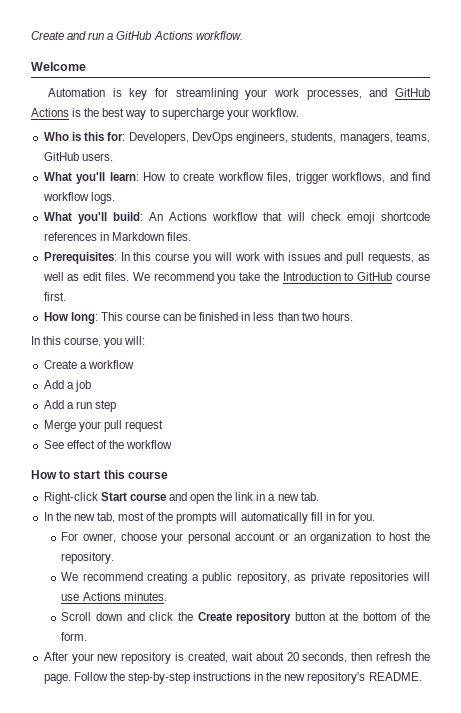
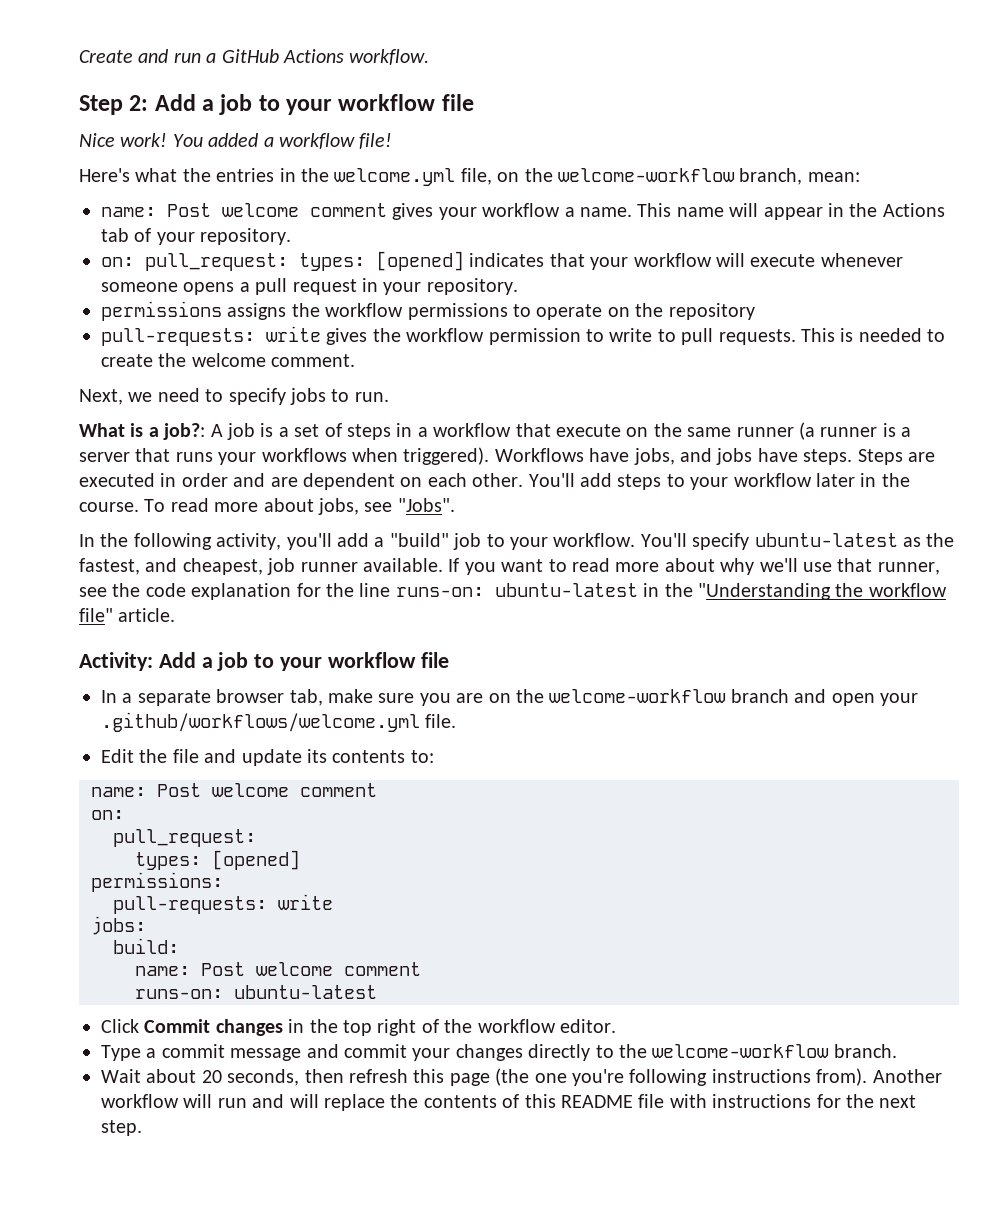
[31,62,86,71] [48,88,430,100] [31,108,299,120] [43,132,431,144] [43,152,113,161] [43,172,431,184] [42,192,115,204] [43,212,430,224] [43,232,191,241] [43,252,431,264] [42,272,431,284] [43,292,66,301] [43,312,353,324] [31,336,146,348] [43,360,134,369] [43,380,91,392] [43,400,116,412] [43,420,163,432] [43,440,173,449] [31,470,168,479] [43,492,319,504] [43,512,376,524] [61,532,430,544] [61,552,115,564] [61,572,430,584] [61,592,167,601] [61,612,431,624] [61,632,88,641] [43,652,253,664] Welcome // Automation is key for streamlining your work processes, and GitHub Actions is the best way to supercharge your workflow. // Who is this for: Developers, DevOps engineers, students, managers, teams, GitHub users. // What you'll learn: How to create workflow files, trigger workflows, and find workflow logs. // What you'll build: An Actions workflow that will check emoji shortcode references in Markdown files. // Prerequisites: In this course you will work with issues and pull requests, as well as edit files. We recommend you take the Introduction to GitHub course first. // How long: This course can be finished in less than two hours. // In this course, you will: // Create a workflow // Add a job // Add a run step // Merge your pull request // See effect of the workflow // How to start this course // Right-click Start course and open the link in a new tab. // In the new tab, most of the prompts will automatically fill in for you. // For owner, choose your personal account or an organization to host the repository. // We recommend creating a public repository, as private repositories will use Actions minutes. // Scroll down and click the Create repository button at the bottom of the form. // After your new repository is created, wait -> [79,94,474,115] [79,133,393,149] [79,168,860,186] [101,203,945,220] [101,228,292,245] [101,251,903,271] [101,278,518,295] [101,301,755,321] [101,326,946,346] [101,353,356,367] [79,388,389,405] [79,422,912,440] [79,447,935,465] [79,473,910,490] [79,498,455,515] [79,533,955,550] [79,558,940,575] [79,583,947,600] [79,608,176,622] [79,652,449,671] [101,689,918,706] [101,712,457,732] [101,749,434,766] [91,783,377,797] [91,810,124,820] [113,829,256,847] [135,850,300,870] [91,872,223,892] [113,894,333,914] [91,916,146,935] [113,938,179,954] [135,962,421,976] [135,985,377,999] [101,1019,616,1036] [101,1044,897,1061] [101,1069,141,1083] Step 2: Add a job to your workflow file // Nice work! You added a workflow file! // Here's what the entries in the welcome.yml file, on the welcome-workflow branch, mean: // name: Post welcome comment gives your workflow a name. This name will appear in the Actions tab of your repository. // on: pull_request: types: [opened] indicates that your workflow will execute whenever someone opens a pull request in your repository. // permissions assigns the workflow permissions to operate on the repository // pull-requests: write gives the workflow permission to write to pull requests. This is needed to create the welcome comment. // Next, we need to specify jobs to run. // What is a job?: A job is a set of steps in a workflow that execute on the same runner (a runner is a server that runs your workflows when triggered). Workflows have jobs, and jobs have steps. Steps are executed in order and are dependent on each other. You'll add steps to your workflow later in the course. To read more about jobs, see "Jobs". // In the following activity, you'll add a "build" job to your workflow. You'll specify ubuntu-latest as the fastest, and cheapest, job runner available. If you want to read more about why we'll use that runner, see the code explanation for the line runs-on: ubuntu-latest in the "Understanding the workflow file" article. // Activity: Add a job to your workflow file // In a separate browser tab, make sure you are on the welcome-workflow branch and open your .github/workflows/welcome.yml file. // Edit the file and update its contents to: // name: Post welcome comment // on: // pull_request: // types: [opened] // permissions: // pull-requests: write // jobs: // build: // name: Post welcome comment // runs-on: ubuntu-latest // Click Commit changes in the top right of the workflow editor. // Type a commit message and commit your changes directly to the welcome-workflow branch. // Wait
[415,652,431,661] [43,672,422,684] the page. Follow the step-by-step instructions in the new repository's README. -> [413,1068,942,1086] [101,1094,917,1111] [101,1120,142,1136] this page (the one you're following instructions from). Another workflow will run and will replace the contents of this README file with instructions for the next step.

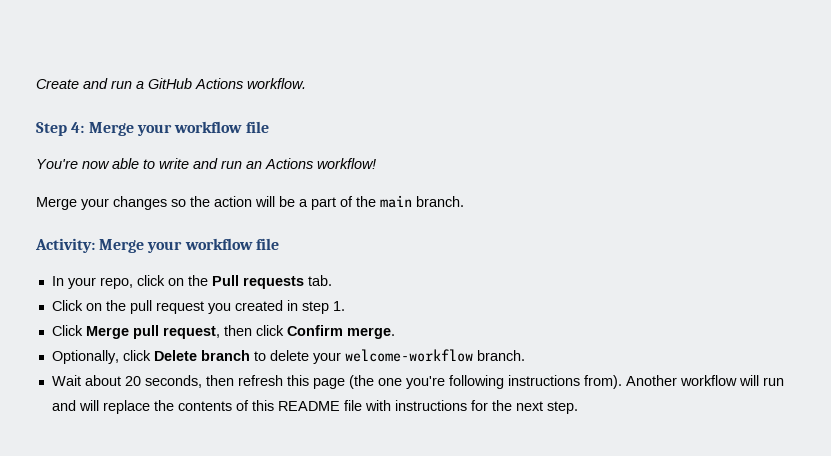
[129,94,474,115] [79,133,393,149] [79,168,860,186] [101,203,945,220] [101,228,292,245] [101,251,903,271] [101,278,518,295] [101,301,755,321] [101,326,946,346] [101,353,356,367] [79,388,389,405] [79,422,912,440] [79,447,935,465] [79,473,910,490] [79,498,455,515] [79,533,955,550] [79,558,940,575] [79,583,947,600] [79,608,176,622] [79,652,449,671] [101,689,918,706] [101,712,457,732] [101,749,434,766] [91,783,377,797] [91,810,124,820] [113,829,256,847] [135,850,300,870] [91,872,223,892] [113,894,333,914] [91,916,146,935] [113,938,179,954] [135,962,421,976] [135,985,377,999] [101,1019,616,1036] [101,1044,647,1061] 2: Add a job to your workflow file // Nice work! You added a workflow file! // Here's what the entries in the welcome.yml file, on the welcome-workflow branch, mean: // name: Post welcome comment gives your workflow a name. This name will appear in the Actions tab of your repository. // on: pull_request: types: [opened] indicates that your workflow will execute whenever someone opens a pull request in your repository. // permissions assigns the workflow permissions to operate on the repository // pull-requests: write gives the workflow permission to write to pull requests. This is needed to create the welcome comment. // Next, we need to specify jobs to run. // What is a job?: A job is a set of steps in a workflow that execute on the same runner (a runner is a server that runs your workflows when triggered). Workflows have jobs, and jobs have steps. Steps are executed in order and are dependent on each other. You'll add steps to your workflow later in the course. To read more about jobs, see "Jobs". // In the following activity, you'll add a "build" job to your workflow. You'll specify ubuntu-latest as the fastest, and cheapest, job runner available. If you want to read more about why we'll use that runner, see the code explanation for the line runs-on: ubuntu-latest in the "Understanding the workflow file" article. // Activity: Add a job to your workflow file // In a separate browser tab, make sure you are on the welcome-workflow branch and open your .github/workflows/welcome.yml file. // Edit the file and update its contents to: // name: Post welcome comment // on: // pull_request: // types: [opened] // permissions: // pull-requests: write // jobs: // build: // name: Post welcome comment // runs-on: ubuntu-latest // Click Commit changes in the top right of the workflow editor. // Type a commit message and commit your changes directly to the -> [71,121,269,136] [36,158,376,169] [36,195,464,210] [35,238,279,253] [51,275,332,289] [51,300,345,314] [51,325,395,339] [51,350,341,364] 4: Merge your workflow file // You're now able to write and run an Actions workflow! // Merge your changes so the action will be a part of the main branch. // Activity: Merge your workflow file // In your repo, click on the Pull requests tab. // Click on the pull request you created in step 1. // Click Merge pull request, then click Confirm merge. // Optionally, click Delete branch to delete your

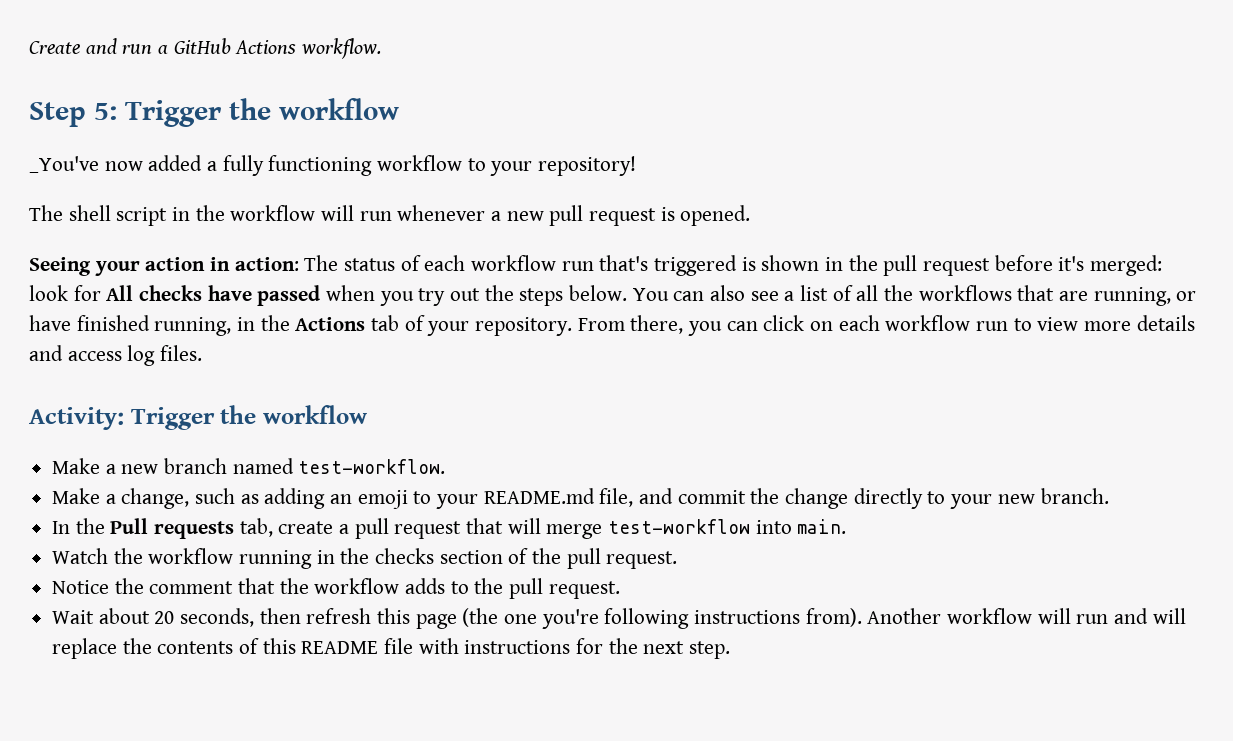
[71,121,269,136] [36,158,376,169] [36,195,464,210] [35,238,279,253] [51,275,332,289] [51,300,345,314] [51,325,395,339] [51,349,525,364] 4: Merge your workflow file // You're now able to write and run an Actions workflow! // Merge your changes so the action will be a part of the main branch. // Activity: Merge your workflow file // In your repo, click on the Pull requests tab. // Click on the pull request you created in step 1. // Click Merge pull request, then click Confirm merge. // Optionally, click Delete branch to delete your welcome-workflow branch. -> [94,98,399,127] [29,155,637,176] [29,205,751,226] [29,255,1163,276] [29,285,1197,306] [29,315,1195,336] [29,345,203,366] [29,405,367,430] [52,458,446,474] [52,488,1109,509] [52,518,847,539] [52,548,678,569] [52,578,620,599] 5: Trigger the workflow // _You've now added a fully functioning workflow to your repository! // The shell script in the workflow will run whenever a new pull request is opened. // Seeing your action in action: The status of each workflow run that's triggered is shown in the pull request before it's merged: look for All checks have passed when you try out the steps below. You can also see a list of all the workflows that are running, or have finished running, in the Actions tab of your repository. From there, you can click on each workflow run to view more details and access log files. // Activity: Trigger the workflow // Make a new branch named test-workflow. // Make a change, such as adding an emoji to your README.md file, and commit the change directly to your new branch. // In the Pull requests tab, create a pull request that will merge test-workflow into main. // Watch the workflow running in the checks section of the pull request. // Notice the comment that the workflow adds to the pull request.

